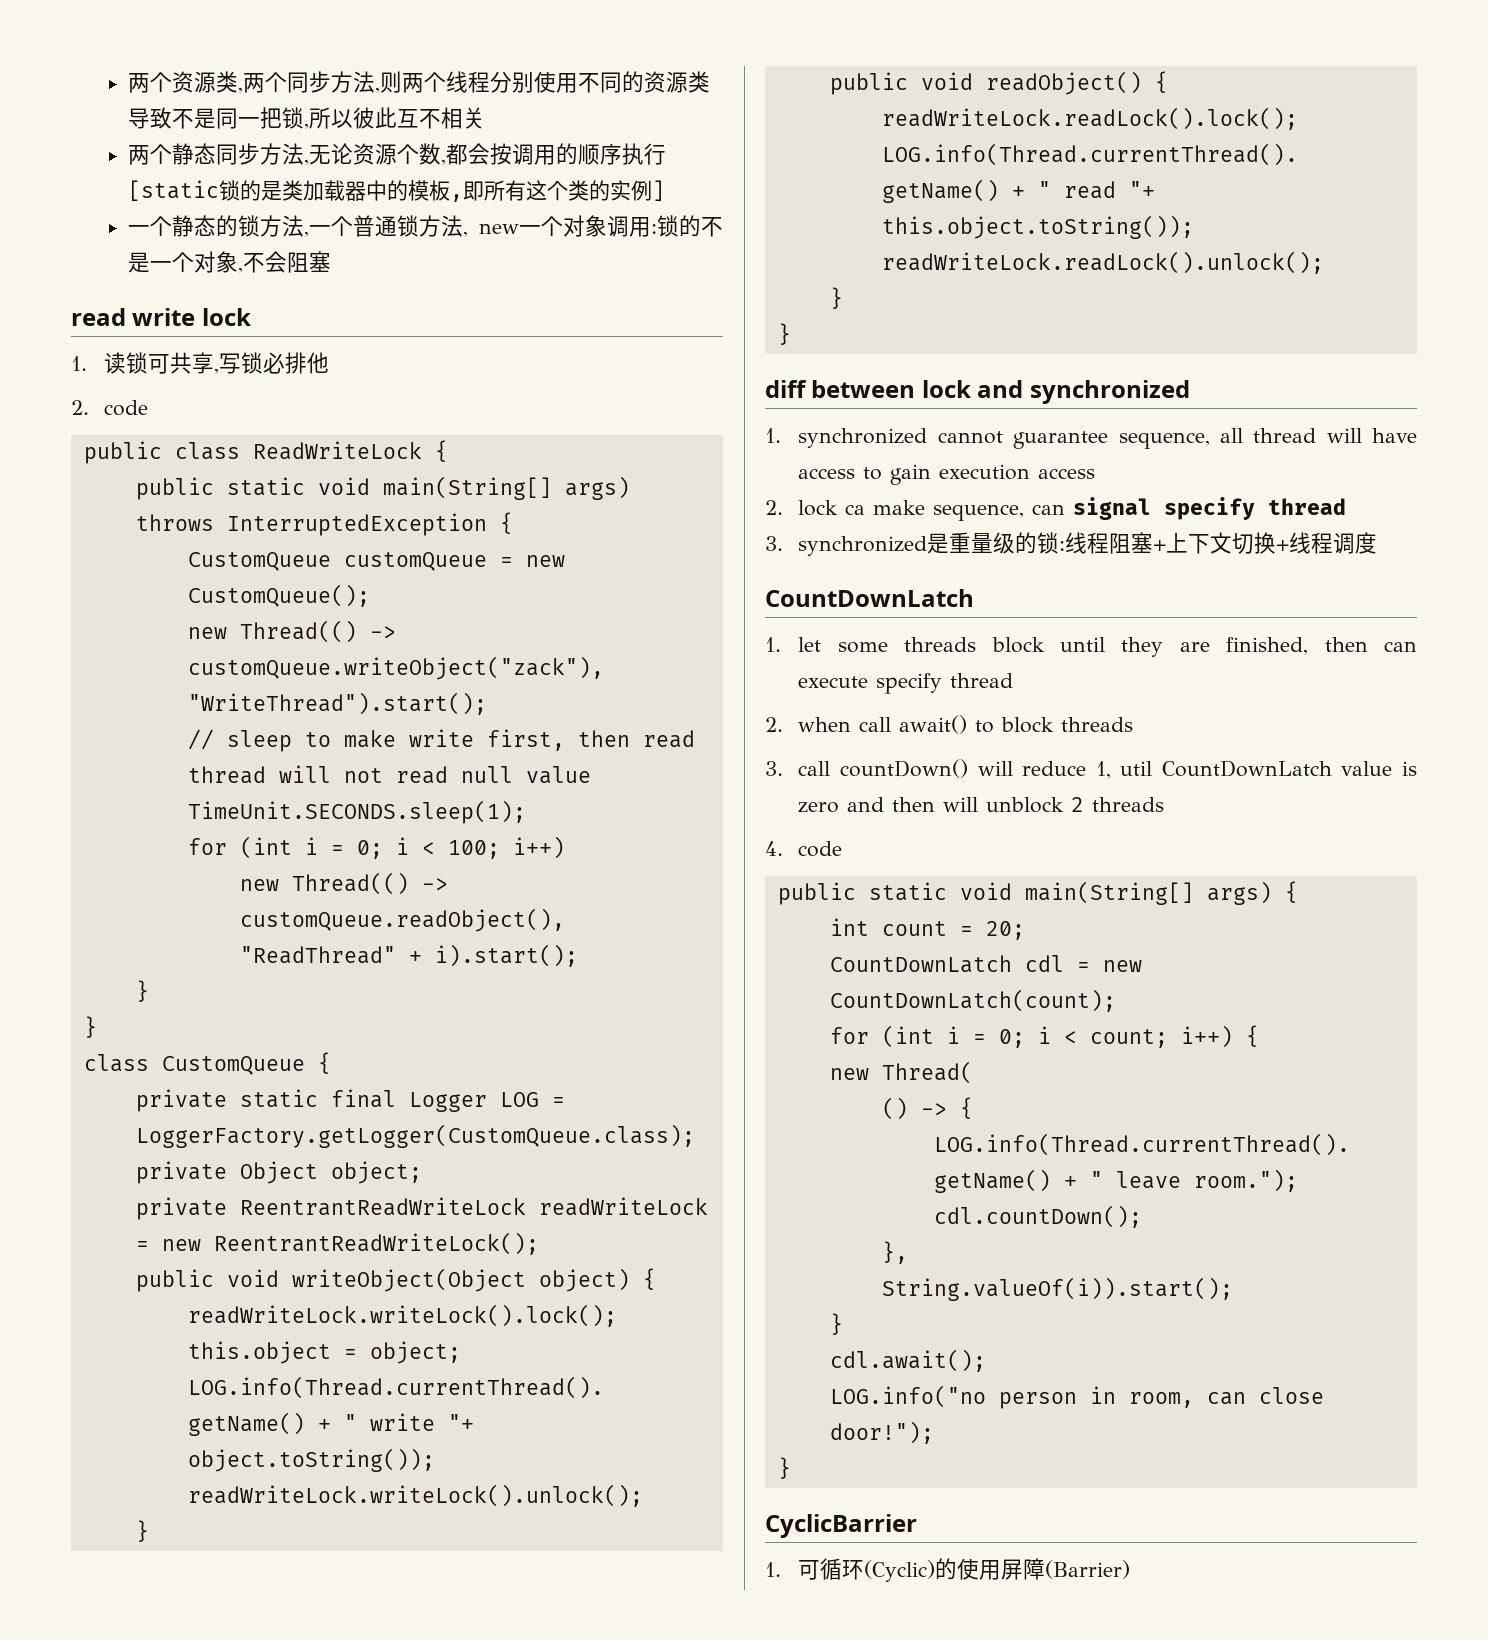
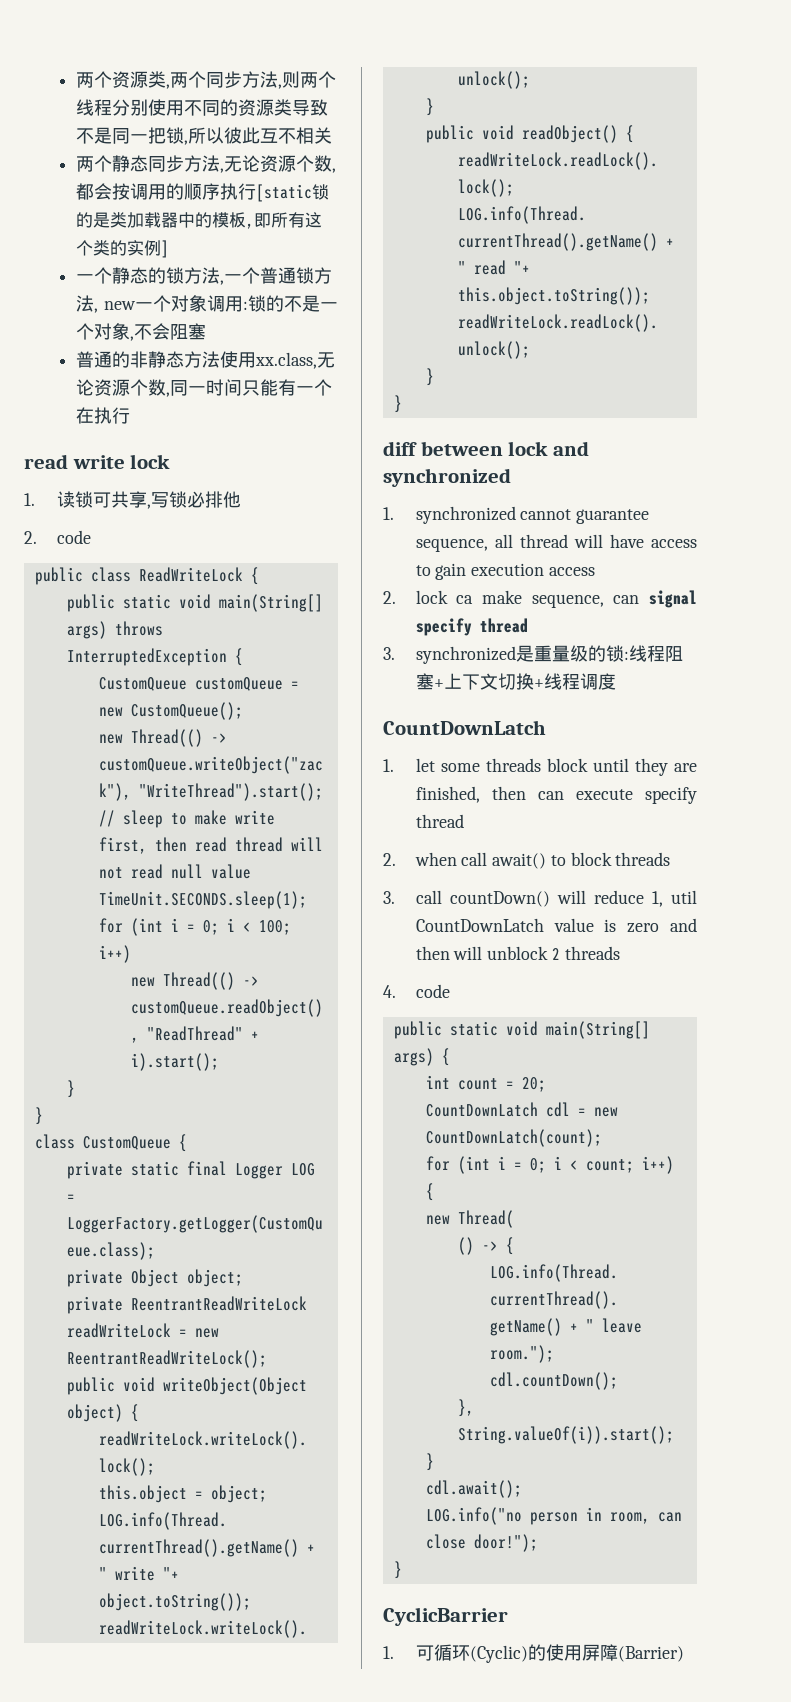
(332, 261) none -> [75,351,335,369] [75,379,332,397] [75,407,130,424] // 普通的非静态方法使用xx.class,无论资源个数,同一时间只能有一个在执行

